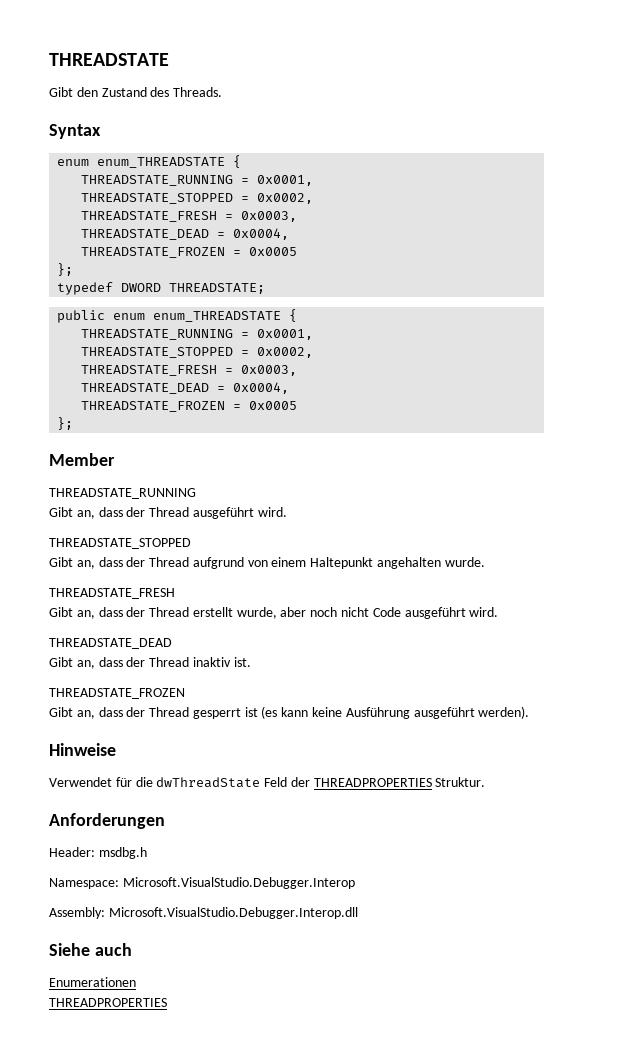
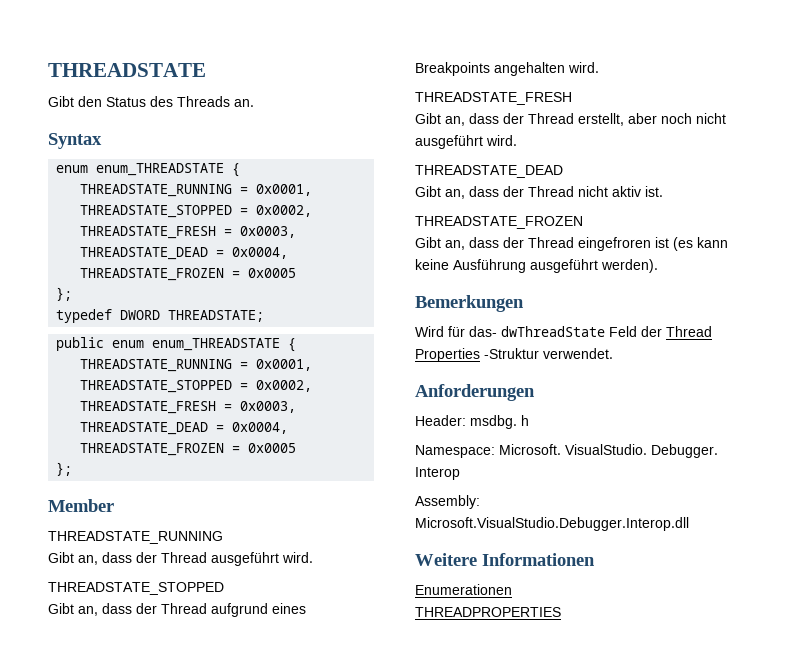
[101,87,223,97] Zustand des Threads. -> [106,96,254,107] Status des Threads an.
[247,557,485,569] von einem Haltepunkt angehalten wurde. -> [272,603,306,614] [415,62,599,76] eines Breakpoints angehalten wird.
[192,607,277,619] erstellt wurde, -> [578,113,624,126] erstellt,
[372,607,401,617] Code -> (726, 118) none
[192,657,231,667] inaktiv -> [578,186,641,197] nicht aktiv
[192,708,241,719] gesperrt -> [578,237,651,251] eingefroren
[49,743,116,756] [49,777,486,788] Hinweise // Verwendet für die dwThreadState Feld der THREADPROPERTIES Struktur. -> [415,295,524,312] [415,326,712,337] [415,348,613,362] Bemerkungen // Wird für das- dwThreadState Feld der Thread Properties -Struktur verwendet.
[98,847,147,859] msdbg.h -> [470,415,529,429] msdbg. h
[122,877,355,889] Microsoft.VisualStudio.Debugger.Interop -> [499,444,718,458] [415,467,460,480] Microsoft. VisualStudio. Debugger. Interop
[49,943,132,956] Siehe auch -> [415,553,595,566] Weitere Informationen

